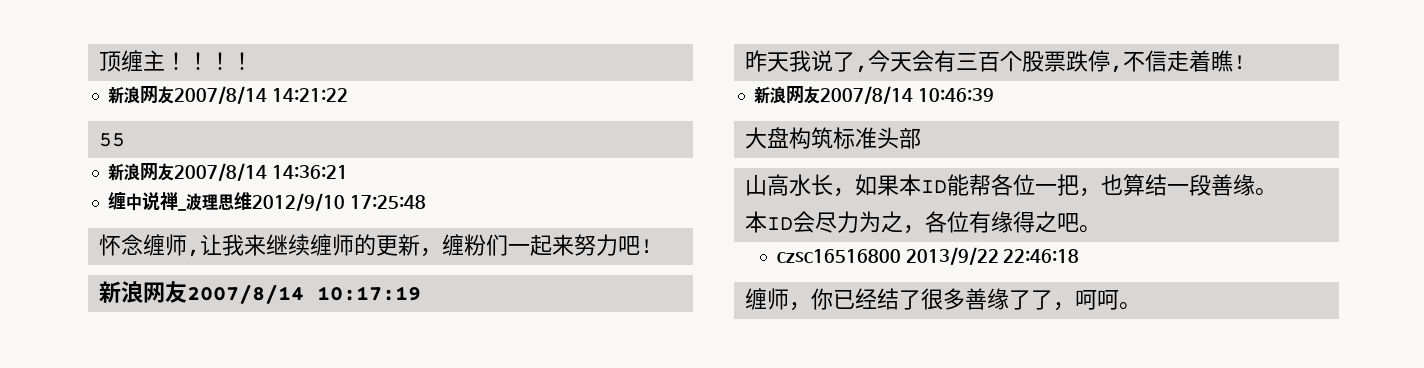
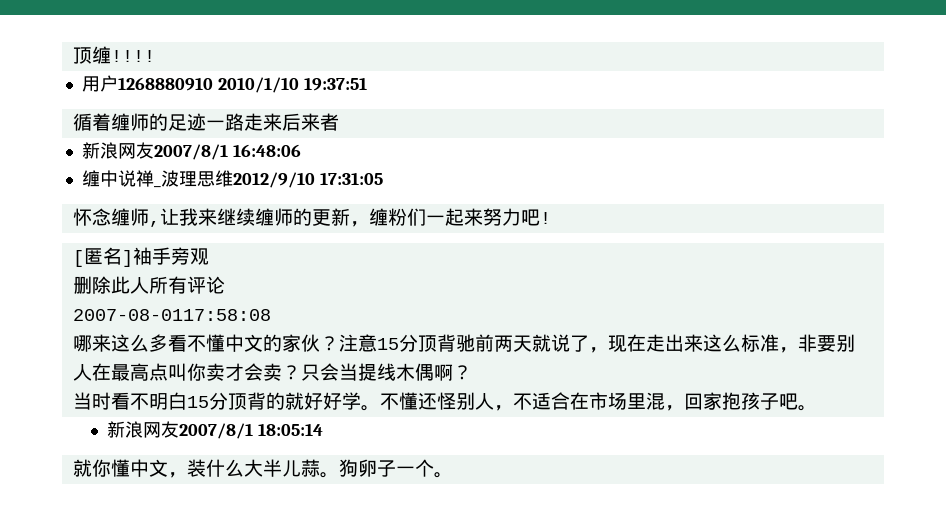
[142,50,253,71] [107,86,348,104] [98,133,125,147] [107,163,348,181] 主！！！！ // 新浪网友2007/8/14 14:21:22 // 55 // 新浪网友2007/8/14 14:36:21 -> [110,50,155,62] [81,75,367,93] [72,113,339,131] [81,142,301,160] !!!! // 用户1268880910 2010/1/10 19:37:51 // 循着缠师的足迹一路走来后来者 // 新浪网友2007/8/1 16:48:06
[349,195,426,209] 17:25:48 -> [319,172,383,185] 17:31:05
[98,281,421,304] [744,50,1246,73] [753,86,994,104] [744,127,921,149] [744,174,1277,197] [744,211,1101,234] [776,247,1080,265] [744,288,1119,311] 新浪网友2007/8/14 10:17:19 // 昨天我说了,今天会有三百个股票跌停,不信走着瞧! // 新浪网友2007/8/14 10:46:39 // 大盘构筑标准头部 // 山高水长，如果本ID能帮各位一把，也算结一段善缘。 // 本ID会尽力为之，各位有缘得之吧。 // czsc16516800 2013/9/22 22:46:18 // 缠师，你已经结了很多善缘了了，呵呵 -> [72,247,209,267] [72,276,225,294] [72,309,271,321] [72,334,855,353] [72,363,472,381] [72,392,817,411] [106,421,323,439] [72,459,434,478] [匿名]袖手旁观 // 删除此人所有评论 // 2007-08-0117:58:08 // 哪来这么多看不懂中文的家伙？注意15分顶背驰前两天就说了，现在走出来这么标准，非要别人在最高点叫你卖才会卖？只会当提线木偶啊？ // 当时看不明白15分顶背的就好好学。不懂还怪别人，不适合在市场里混，回家抱孩子吧。 // 新浪网友2007/8/1 18:05:14 // 就你懂中文，装什么大半儿蒜。狗卵子一个

